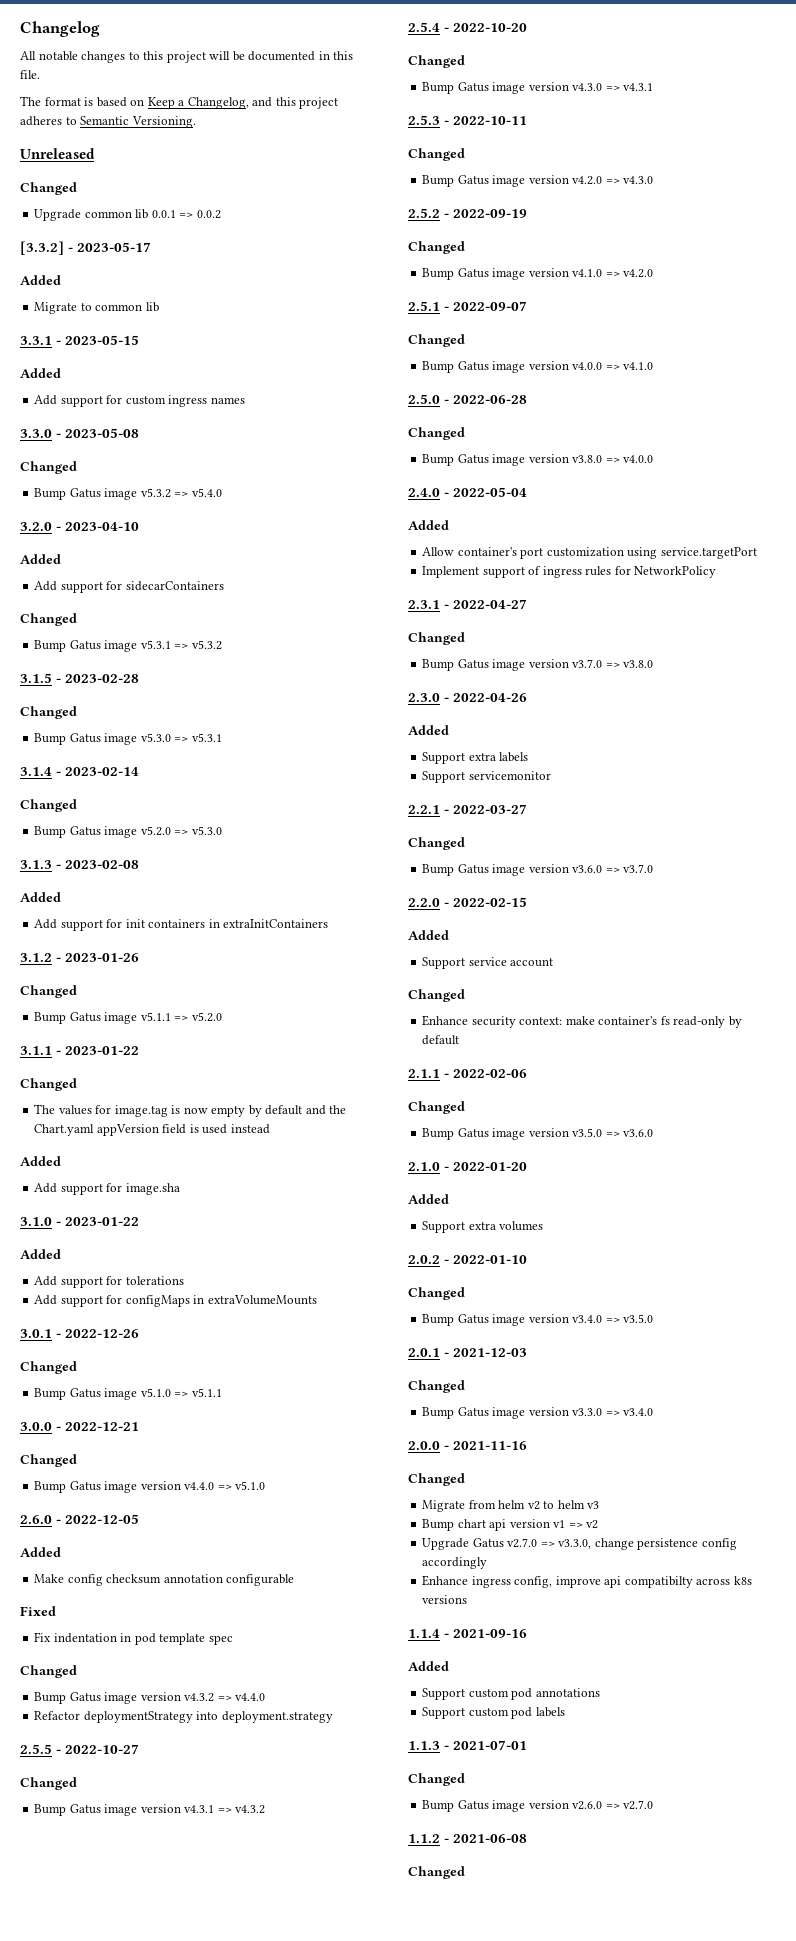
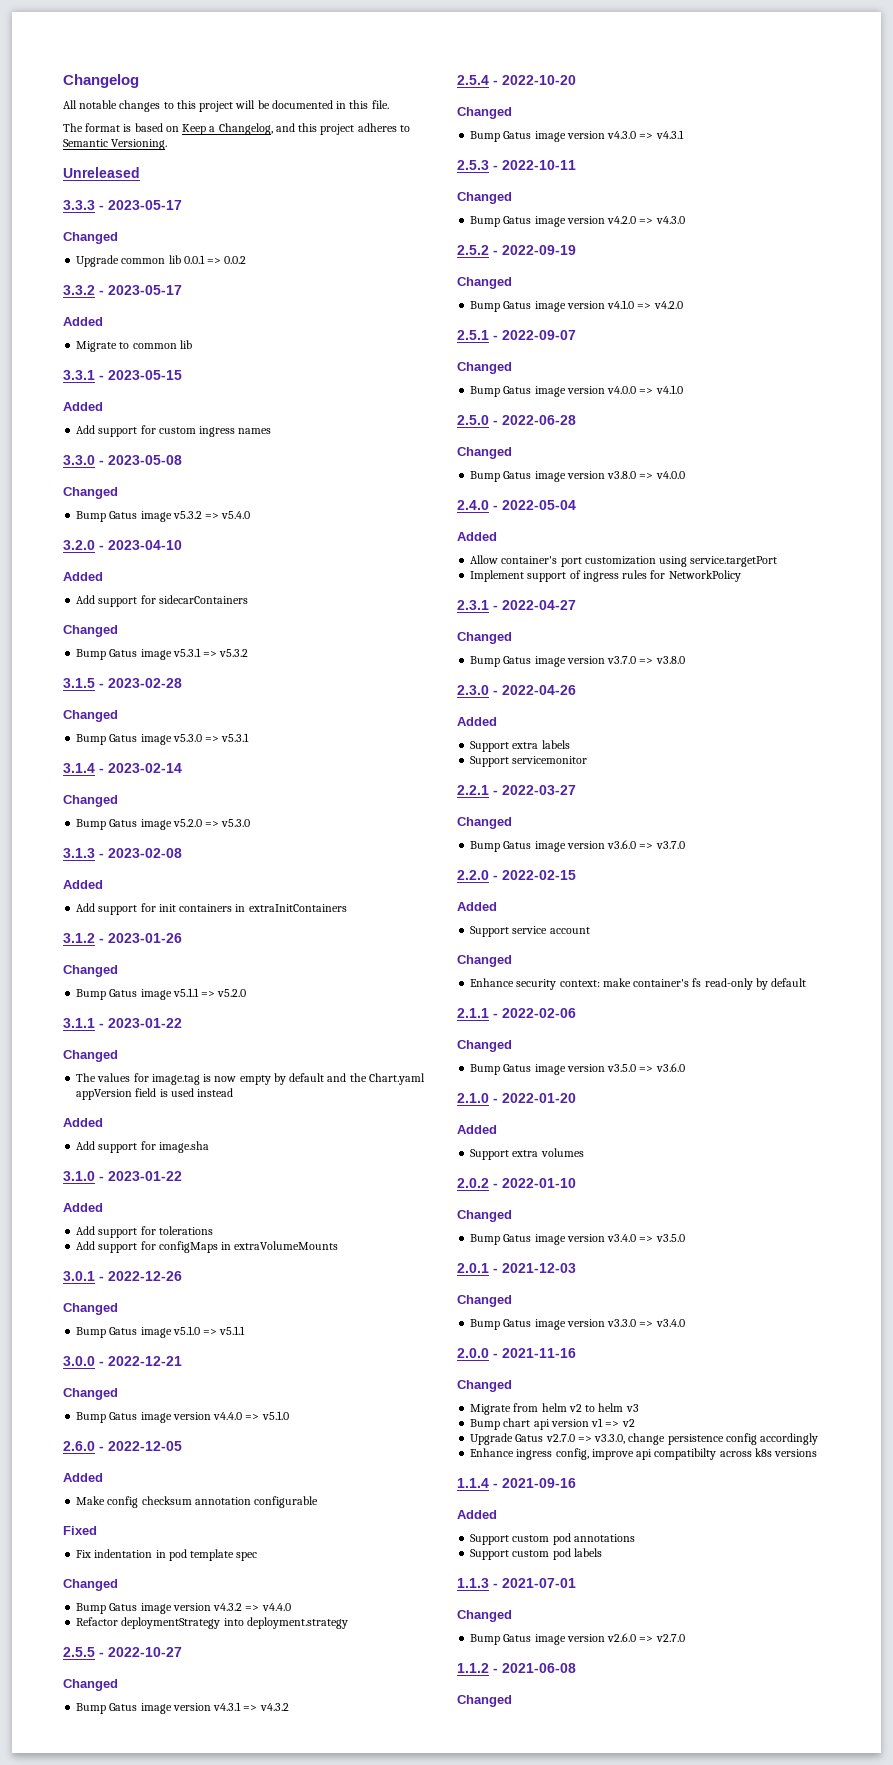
(95, 153) none -> [63,200,182,210] // 3.3.3 - 2023-05-17
[20,241,64,255] [3.3.2] -> [63,285,95,295] 3.3.2

